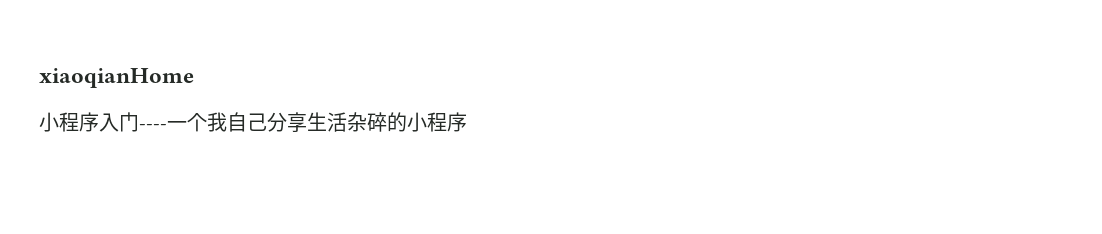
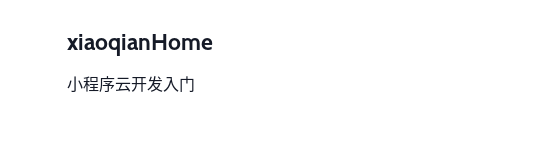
[99,112,467,133] 入门----一个我自己分享生活杂碎的小程序 -> [115,76,195,92] 云开发入门

